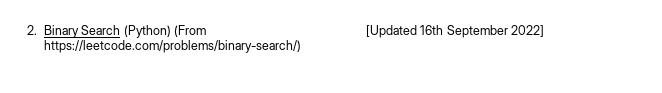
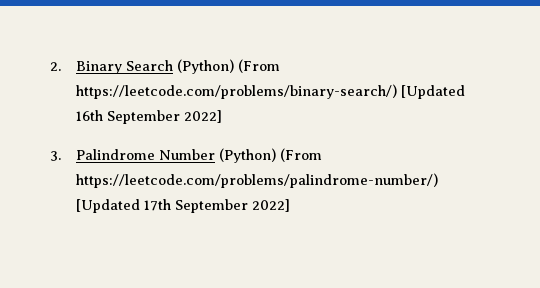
(545, 31) none -> [50,148,322,163] [75,173,438,188] [75,199,290,213] // 3. Palindrome Number (Python) (From https://leetcode.com/problems/palindrome-number/) [Updated 17th September 2022]

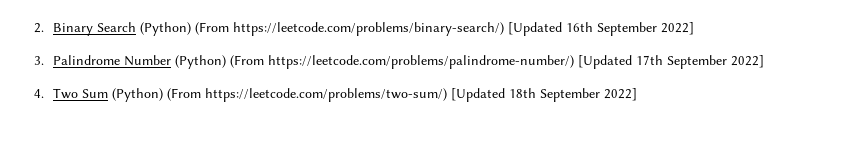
(290, 205) none -> [34,88,637,102] // 4. Two Sum (Python) (From https://leetcode.com/problems/two-sum/) [Updated 18th September 2022]

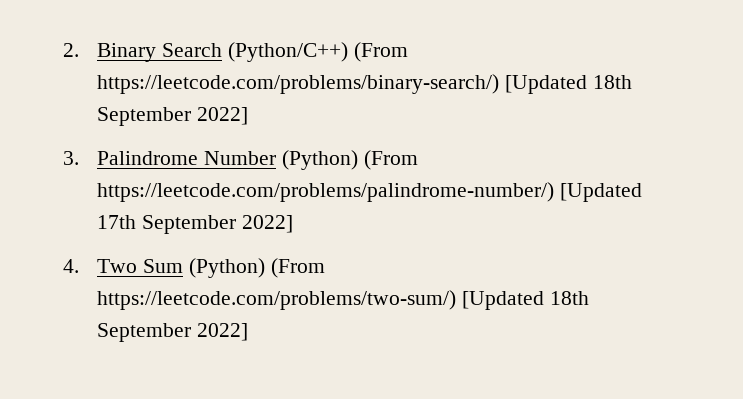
[139,22,191,36] (Python) -> [227,42,348,62] (Python/C++)
[565,22,593,32] 16th -> [592,75,632,89] 18th

